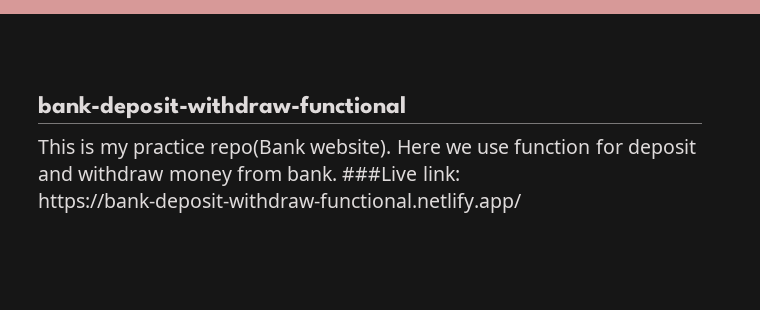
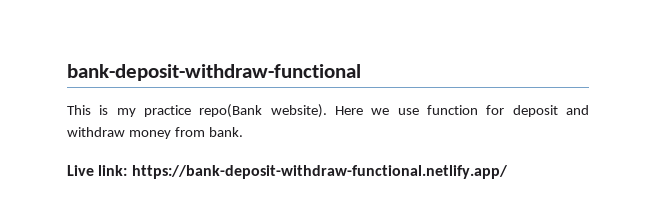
[342,166,418,181] ###Live -> [67,165,94,176] // Live

